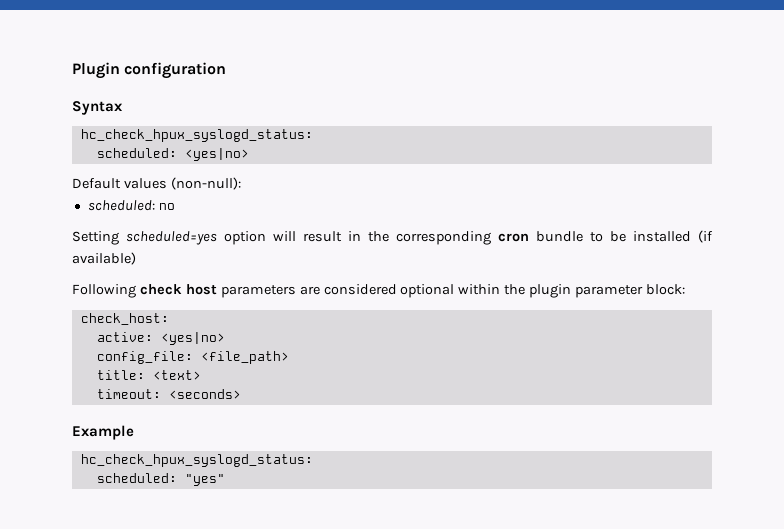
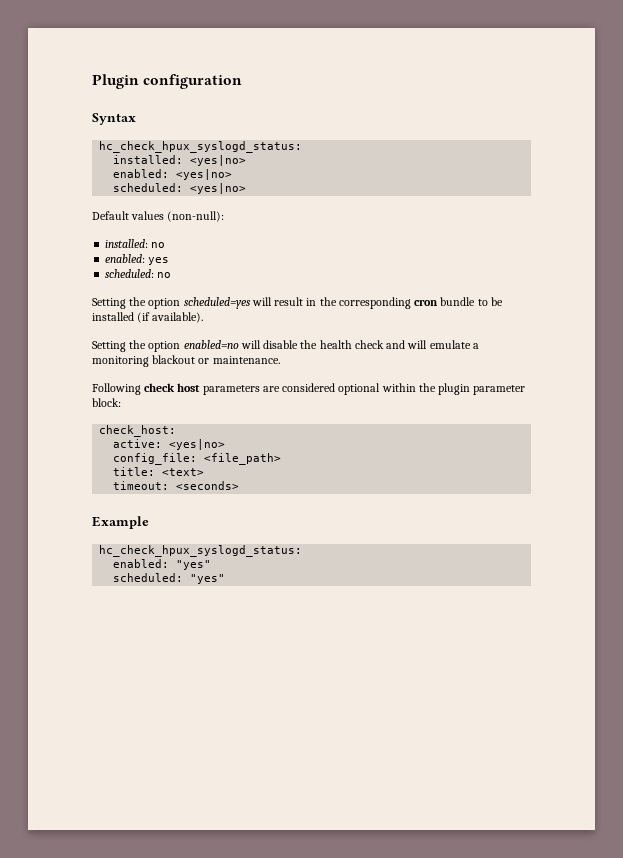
(313, 135) none -> [113,155,247,166] [113,169,233,180] // installed: <yes|no> // enabled: <yes|no>
(241, 183) none -> [105,239,166,248] [105,254,170,265] // installed: no // enabled: yes
[126,231,266,245] scheduled=yes option -> [129,297,251,309] the option scheduled=yes
[72,252,136,265] available) -> [152,312,204,323] [92,340,479,352] [92,355,280,367] available). // Setting the option enabled=no will disable the health check and will emulate a monitoring blackout or maintenance.
(313, 460) none -> [113,559,212,570] // enabled: "yes"

